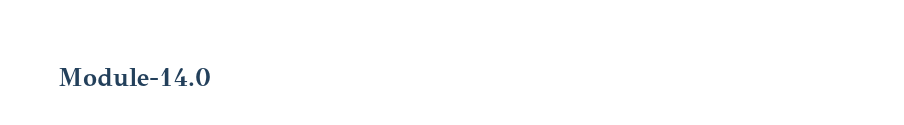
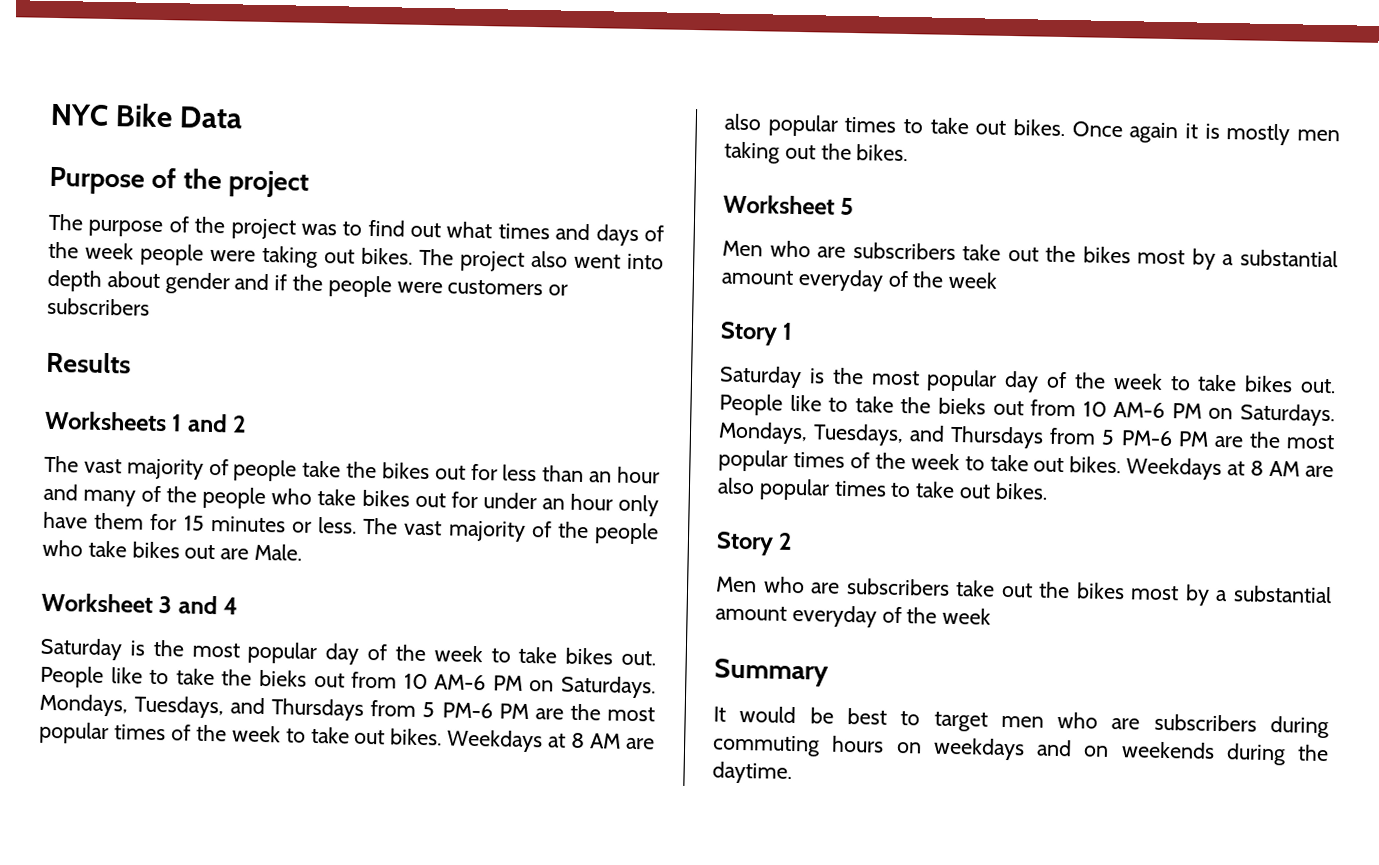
[58,68,211,87] Module-14.0 -> [50,103,244,129] [49,166,309,198] [48,213,664,247] [48,241,664,272] [47,269,569,298] [47,297,150,316] [46,351,131,374] [44,410,248,433] [44,455,660,484] [43,483,660,517] [43,511,659,545] [42,539,303,561] [41,592,239,615] [40,637,656,666] [40,665,656,699] [39,693,655,722] [39,721,655,753] [724,113,1340,146] [724,141,909,164] [723,194,855,216] [722,240,1338,270] [721,269,999,292] [720,321,794,346] [719,365,1336,394] [719,393,1335,427] [718,421,1335,450] [718,449,1334,481] [717,477,1048,501] [716,531,794,556] [716,576,1332,606] [715,604,992,628] [714,658,829,687] [713,705,1329,739] [712,734,1329,766] [712,761,792,784] NYC Bike Data // Purpose of the project // The purpose of the project was to find out what times and days of the week people were taking out bikes. The project also went into depth about gender and if the people were customers or subscribers // Results // Worksheets 1 and 2 // The vast majority of people take the bikes out for less than an hour and many of the people who take bikes out for under an hour only have them for 15 minutes or less. The vast majority of the people who take bikes out are Male. // Worksheet 3 and 4 // Saturday is the most popular day of the week to take bikes out. People like to take the bieks out from 10 AM-6 PM on Saturdays. Mondays, Tuesdays, and Thursdays from 5 PM-6 PM are the most popular times of the week to take out bikes. Weekdays at 8 AM are also popular times to take out bikes. Once again it is mostly men taking out the bikes. // Worksheet 5 // Men who are subscribers take out the bikes most by a substantial amount everyday of the week // Story 1 // Saturday is the most popular day of the week to take bikes out. People like to take the bieks out from 10 AM-6 PM on Saturdays. Mondays, Tuesdays, and Thursdays from 5 PM-6 PM are the most popular times of the week to take out bikes. Weekdays at 8 AM are also popular times to take out bikes. // Story 2 // Men who are subscribers take out the bikes most by a substantial amount everyday of the week // Summary // It would be best to target men who are subscribers during commuting hours on weekdays and on weekends during the daytime.

